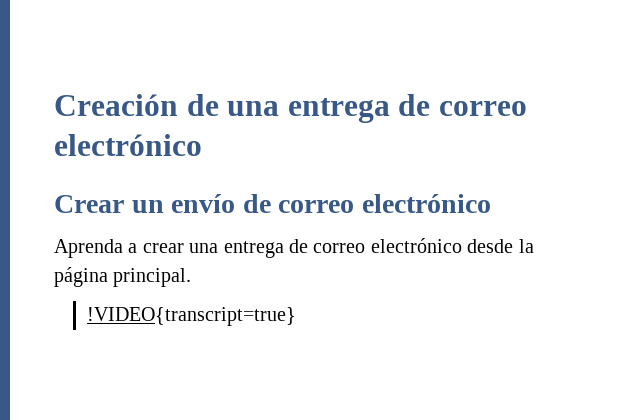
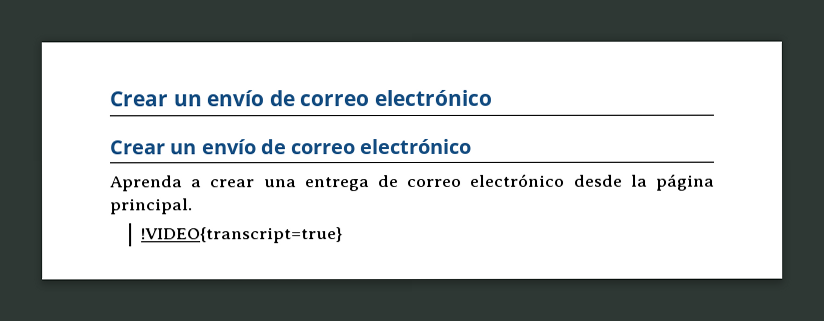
[54,94,390,123] Creación de una entrega -> [109,90,265,107] Crear un envío

